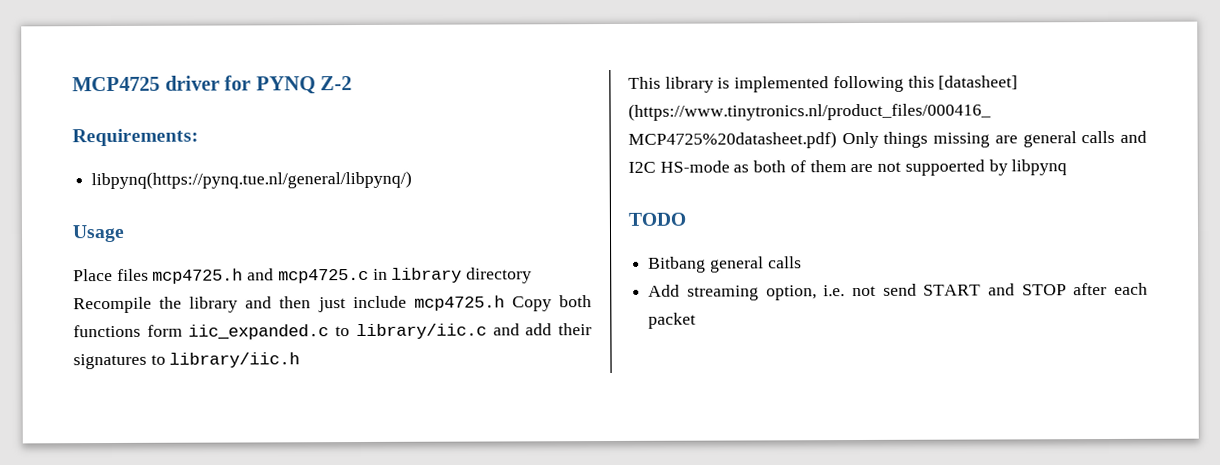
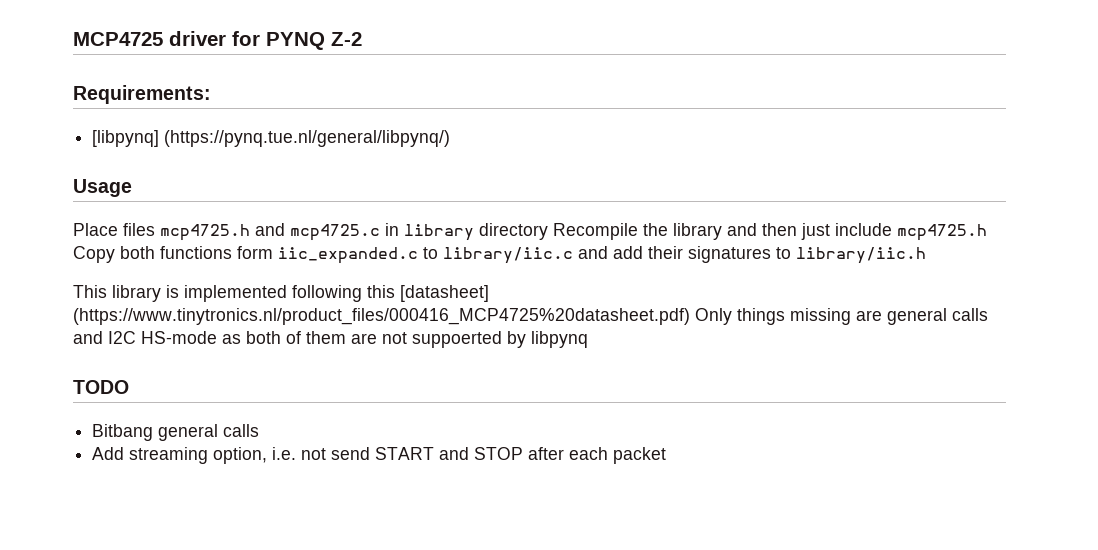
[91,170,413,190] libpynq(https://pynq.tue.nl/general/libpynq/) -> [92,130,451,147] [libpynq] (https://pynq.tue.nl/general/libpynq/)

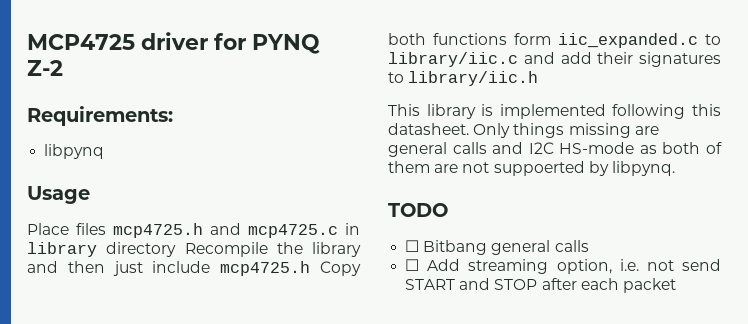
[92,130,451,147] [libpynq] (https://pynq.tue.nl/general/libpynq/) -> [44,144,105,159] libpynq
[400,285,489,302] [73,308,690,325] [datasheet] (https://www.tinytronics.nl/product_files/000416_MCP4725%20datasheet.pdf) -> [388,123,469,135] datasheet.
[531,331,588,348] libpynq -> [611,161,675,176] libpynq.
(129, 387) none -> [405,240,420,252] ☐
(260, 430) none -> [405,259,420,271] ☐

